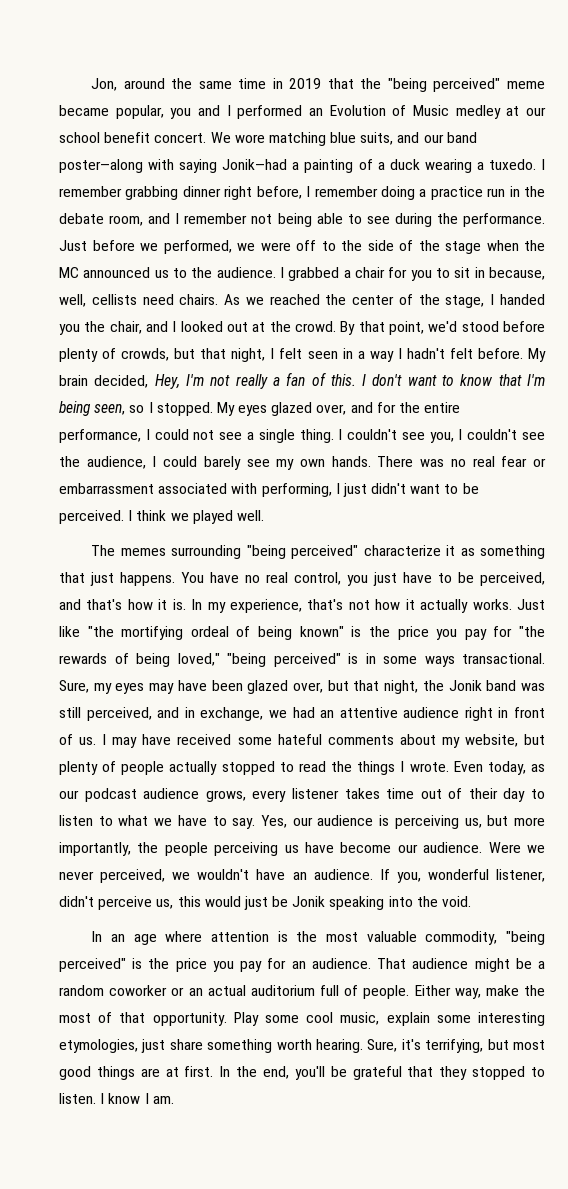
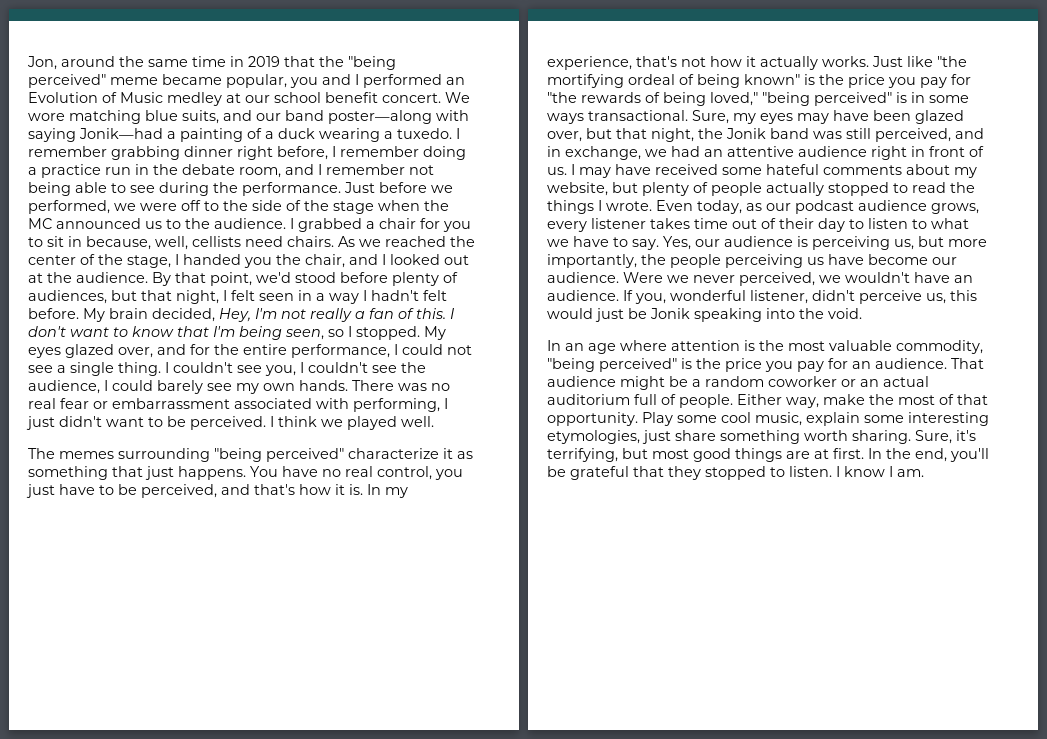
[295,321,336,332] crowd. -> [76,272,148,283] audience.
[121,348,170,361] crowds, -> [28,290,107,304] audiences,
[316,1039,363,1053] hearing. -> [852,430,911,444] sharing.

